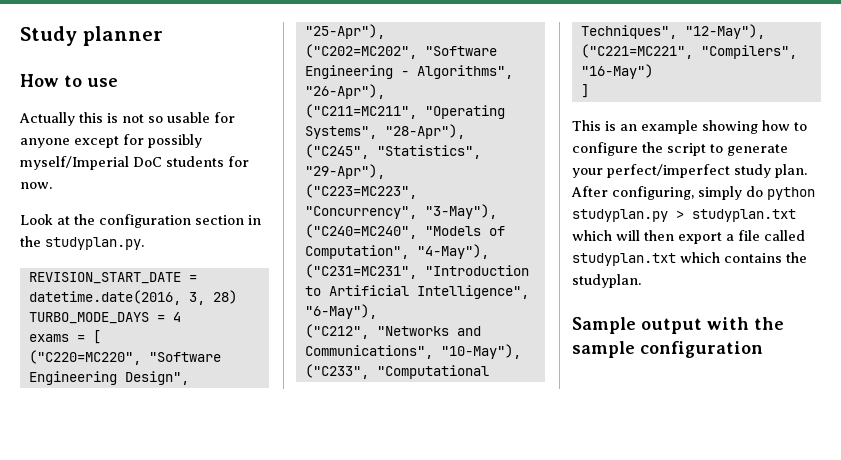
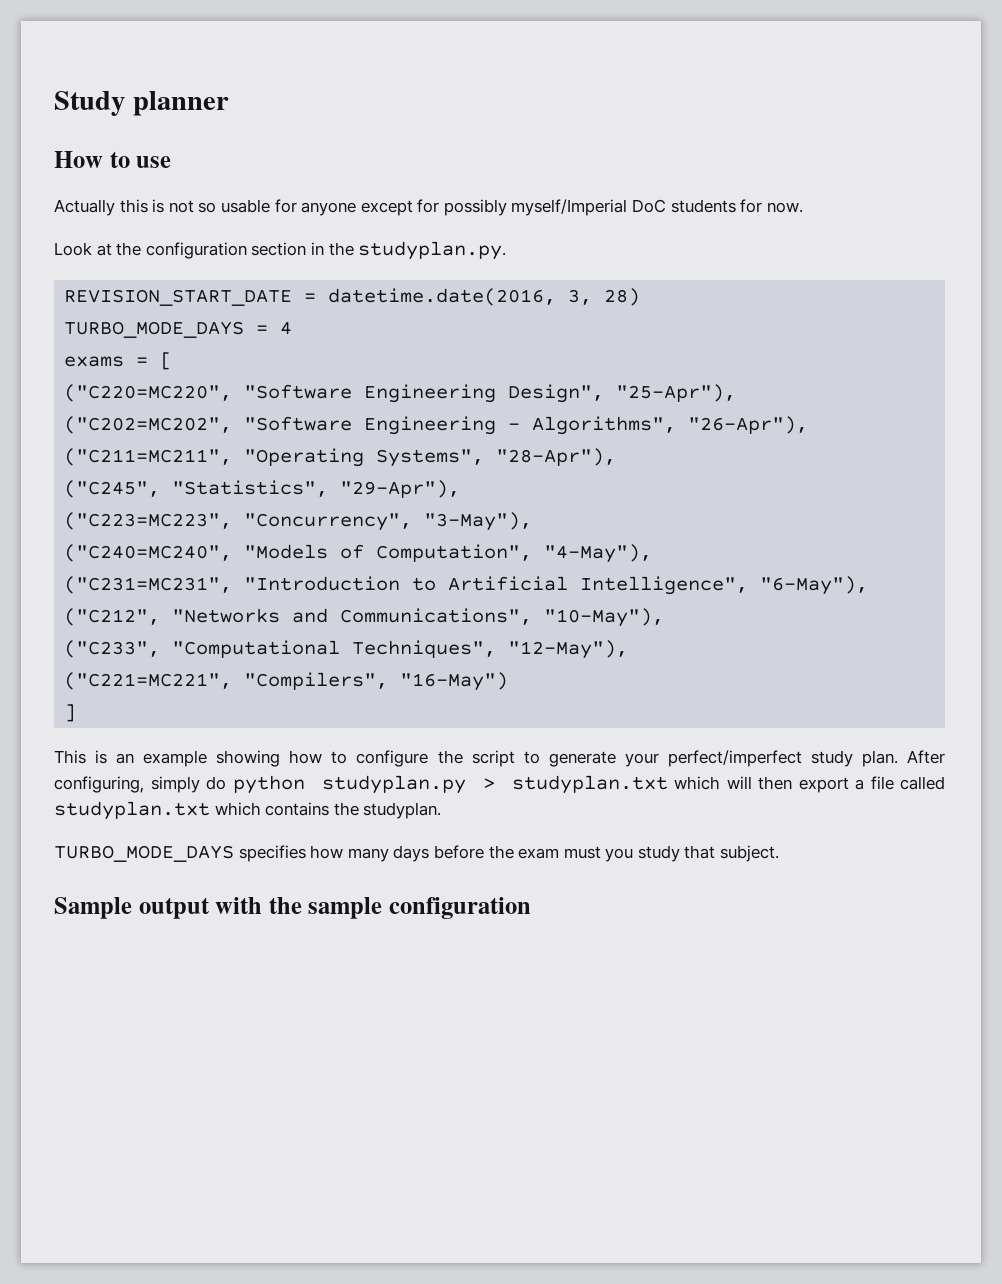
(641, 281) none -> [54,845,780,862] // TURBO_MODE_DAYS specifies how many days before the exam must you study that subject.

